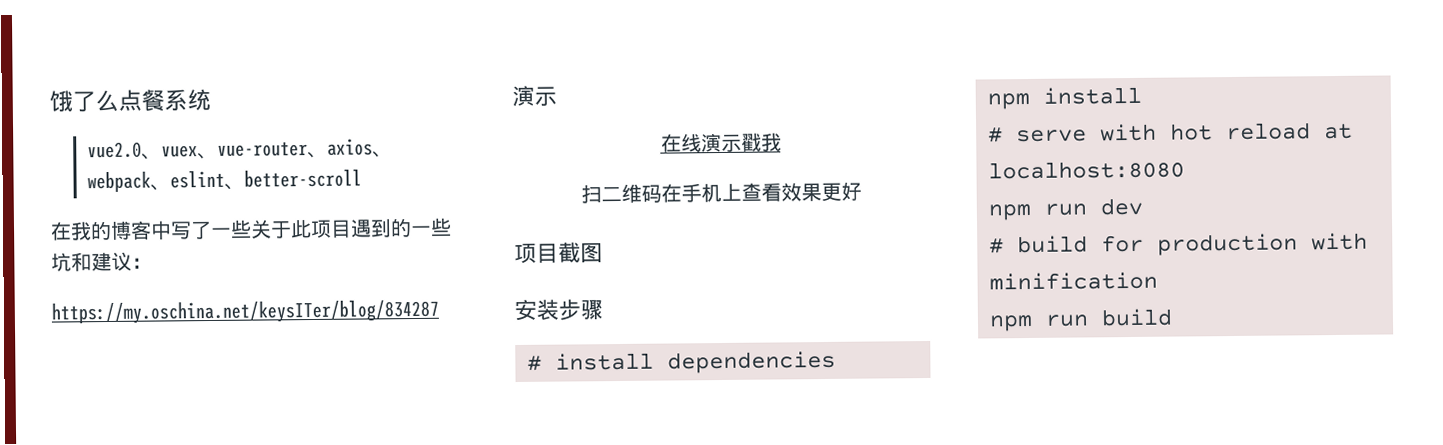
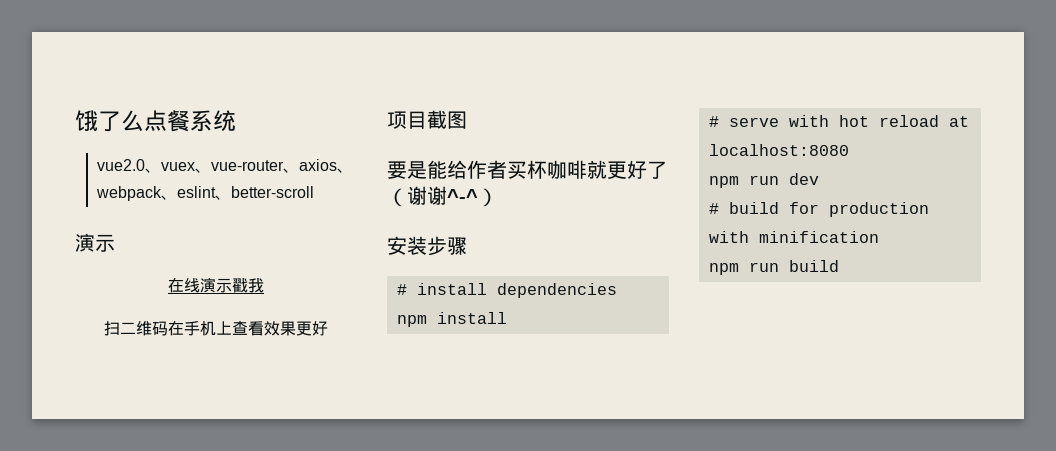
[50,217,452,241] [51,251,152,272] [51,299,439,325] // 在我的博客中写了一些关于此项目遇到的一些坑和建议： // https://my.oschina.net/keysITer/blog/834287 -> (314, 192) none
(603, 252) none -> [387,160,667,179] [387,186,498,207] // 要是能给作者买杯咖啡就更好了（谢谢^-^）

